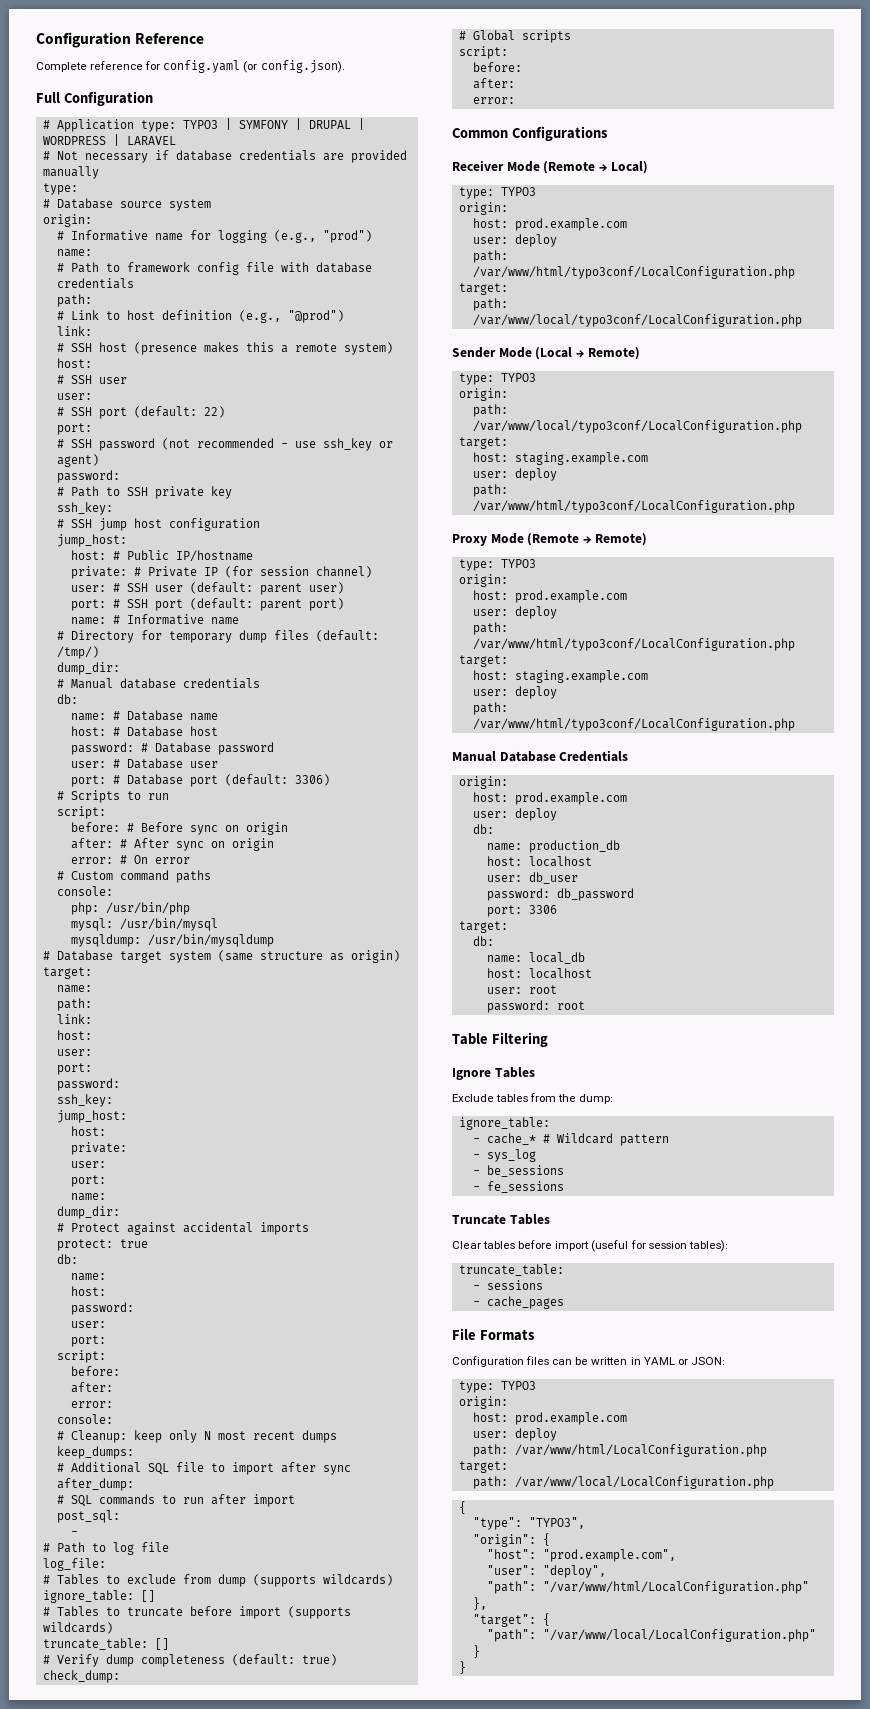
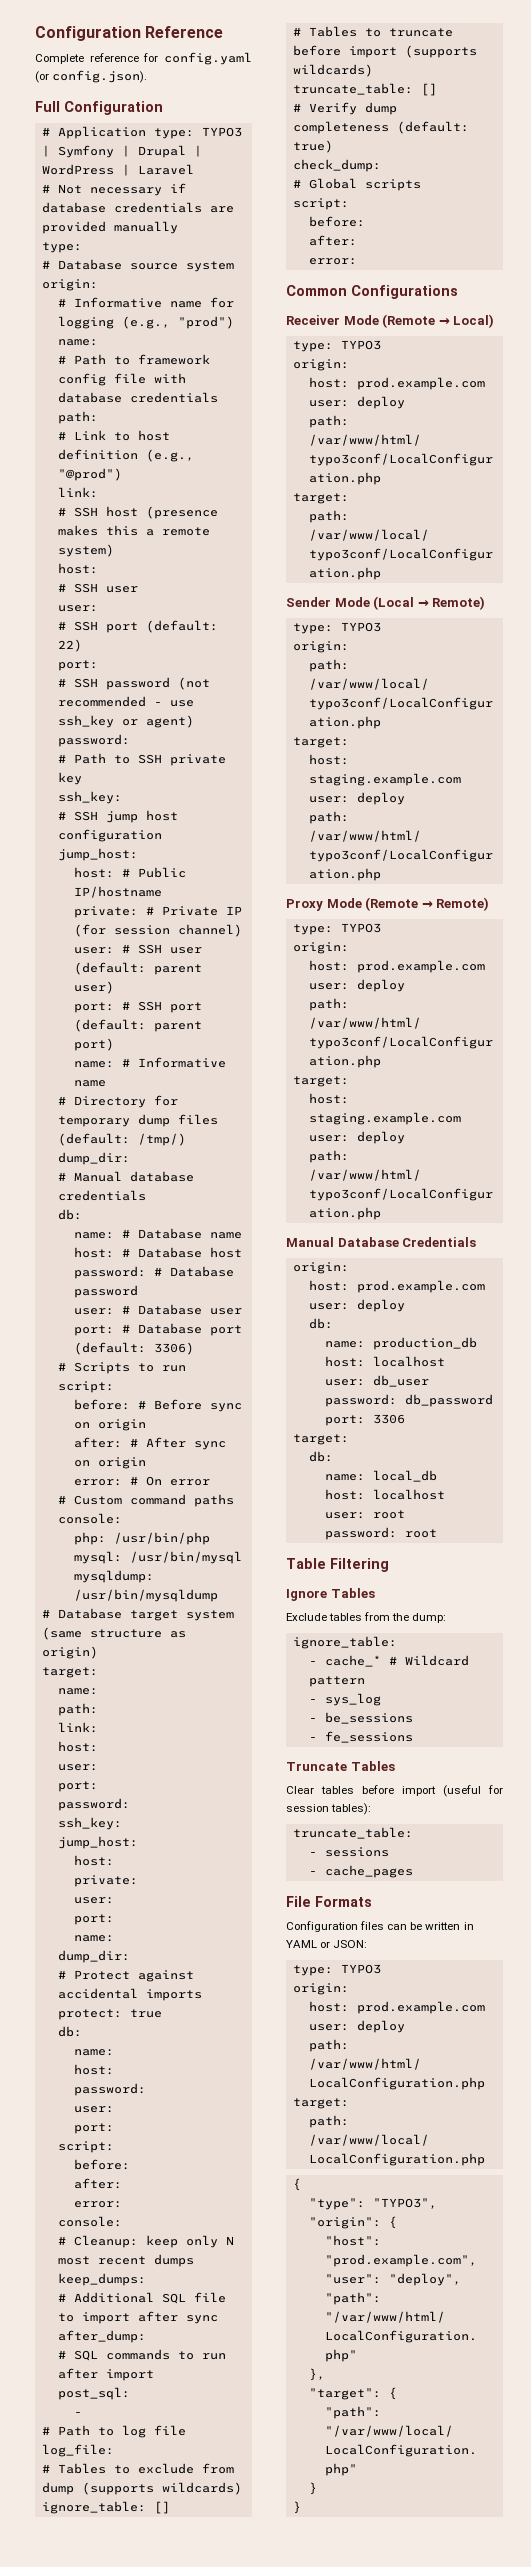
[238,118,365,130] [42,134,176,146] SYMFONY | DRUPAL | WORDPRESS | LARAVEL -> [57,145,202,158] [41,164,194,176] Symfony | Drupal | WordPress | Laravel

